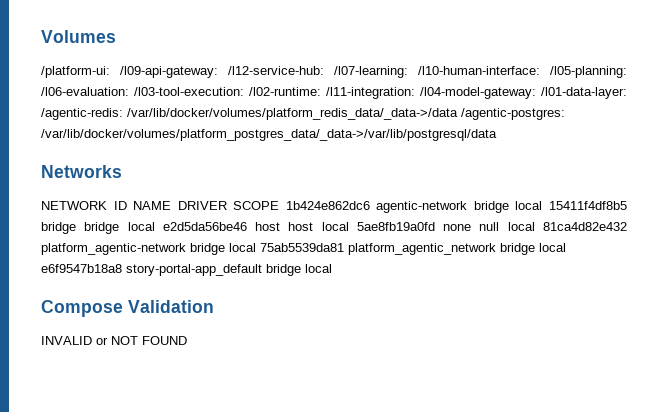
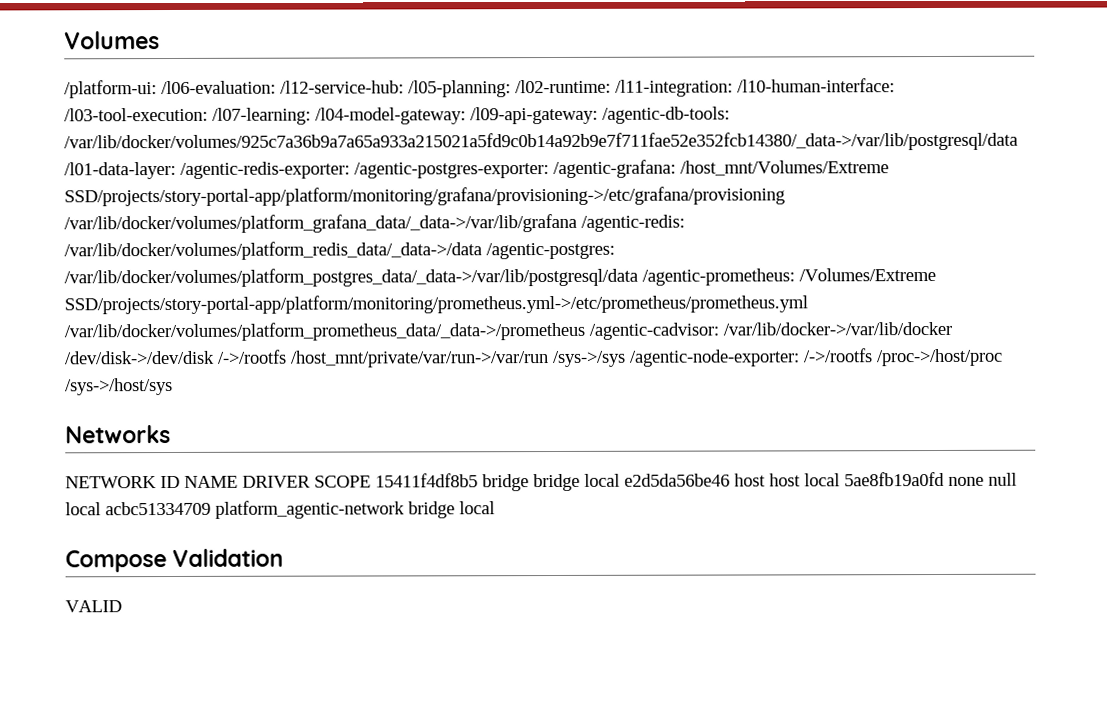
[120,66,627,78] [41,87,627,99] [41,108,565,120] [41,129,497,141] /l09-api-gateway: /l12-service-hub: /l07-learning: /l10-human-interface: /l05-planning: /l06-evaluation: /l03-tool-execution: /l02-runtime: /l11-integration: /l04-model-gateway: /l01-data-layer: /agentic-redis: /var/lib/docker/volumes/platform_redis_data/_data->/data /agentic-postgres: /var/lib/docker/volumes/platform_postgres_data/_data->/var/lib/postgresql/data -> [161,78,895,98] [64,106,730,125] [64,131,1018,153] [64,159,889,180] [64,186,785,207] [64,213,685,234] [64,241,615,261] [64,267,936,288] [64,294,808,315] [64,321,952,342] [64,348,1003,368] [65,378,173,396] /l06-evaluation: /l12-service-hub: /l05-planning: /l02-runtime: /l11-integration: /l10-human-interface: /l03-tool-execution: /l07-learning: /l04-model-gateway: /l09-api-gateway: /agentic-db-tools: /var/lib/docker/volumes/925c7a36b9a7a65a933a215021a5fd9c0b14a92b9e7f711fae52e352fcb14380/_data->/var/lib/postgresql/data /l01-data-layer: /agentic-redis-exporter: /agentic-postgres-exporter: /agentic-grafana: /host_mnt/Volumes/Extreme SSD/projects/story-portal-app/platform/monitoring/grafana/provisioning->/etc/grafana/provisioning /var/lib/docker/volumes/platform_grafana_data/_data->/var/lib/grafana /agentic-redis: /var/lib/docker/volumes/platform_redis_data/_data->/data /agentic-postgres: /var/lib/docker/volumes/platform_postgres_data/_data->/var/lib/postgresql/data /agentic-prometheus: /Volumes/Extreme SSD/projects/story-portal-app/platform/monitoring/prometheus.yml->/etc/prometheus/prometheus.yml /var/lib/docker/volumes/platform_prometheus_data/_data->/prometheus /agentic-cadvisor: /var/lib/docker->/var/lib/docker /dev/disk->/dev/disk /->/rootfs /host_mnt/private/var/run->/var/run /sys->/sys /agentic-node-exporter: /->/rootfs /proc->/host/proc /sys->/host/sys
[285,201,543,213] 1b424e862dc6 agentic-network bridge local -> (371, 481) none
[542,222,627,231] 81ca4d82e432 -> [105,501,211,516] acbc51334709
[260,243,566,255] [41,264,332,276] [41,300,214,317] [41,336,187,345] 75ab5539da81 platform_agentic_network bridge local e6f9547b18a8 story-portal-app_default bridge local // Compose Validation // INVALID or NOT FOUND -> [65,548,285,573] [65,600,122,613] // Compose Validation // VALID

